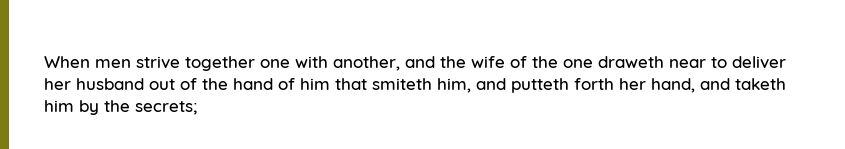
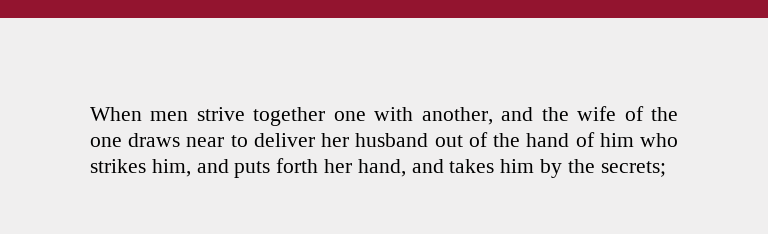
[598,56,664,68] draweth -> [128,133,181,147] draws
[335,78,432,90] that smiteth -> [640,133,678,147] [90,159,146,173] who strikes
[511,78,569,93] putteth -> [234,161,271,178] puts
[735,78,786,90] taketh -> [449,159,495,173] takes

